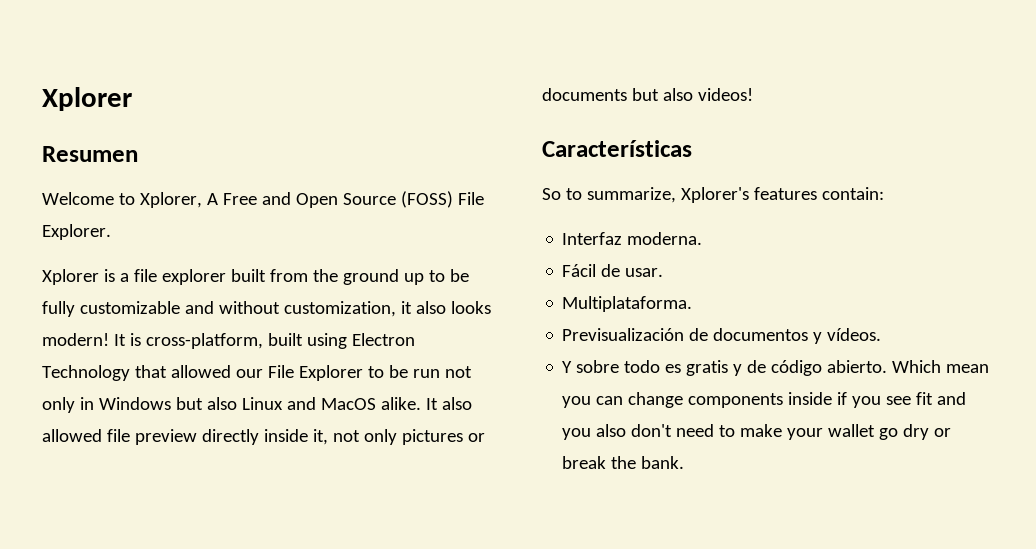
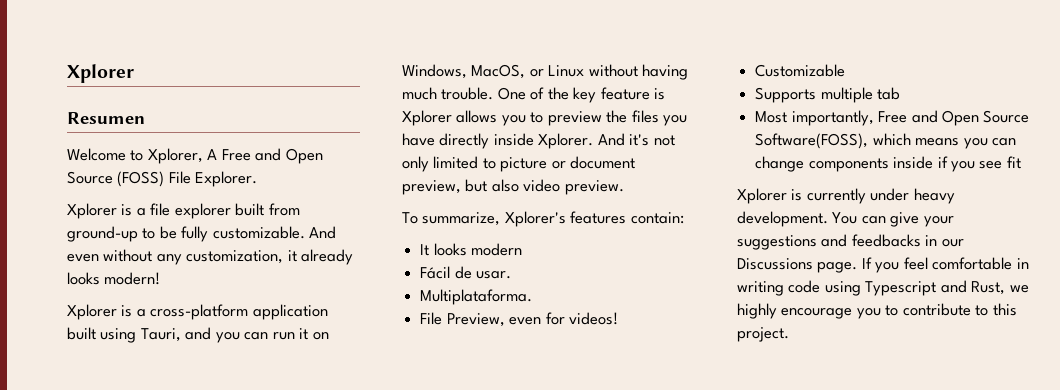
[312,269,469,285] [42,301,280,317] the ground up to be fully customizable and without -> [67,226,337,242] [67,249,182,265] ground-up to be fully customizable. And even without any
[415,301,446,314] also -> [301,249,354,265] already
[113,333,415,349] [42,365,472,381] [42,397,472,413] [42,429,485,445] [542,88,753,101] [542,140,692,157] [542,188,582,200] It is cross-platform, built using Electron Technology that allowed our File Explorer to be run not only in Windows but also Linux and MacOS alike. It also allowed file preview directly inside it, not only pictures or documents but also videos! // Características // So to -> [67,304,328,320] [67,327,329,343] [402,64,689,80] [402,87,666,103] [402,110,688,126] [402,133,675,149] [402,156,636,172] [402,179,624,195] [402,212,418,224] // Xplorer is a cross-platform application built using Tauri, and you can run it on Windows, MacOS, or Linux without having much trouble. One of the key feature is Xplorer allows you to preview the files you have directly inside Xplorer. And it's not only limited to picture or document preview, but also video preview. // To
[562,232,703,245] Interfaz moderna. -> [420,243,523,256] It looks modern
[562,328,882,344] [562,360,990,376] Previsualización de documentos y vídeos. // Y sobre todo es gratis y de código abierto. Which mean -> [420,312,618,327] [755,64,846,77] [755,87,901,103] [755,110,1030,126] [755,133,960,149] File Preview, even for videos! // Customizable // Supports multiple tab // Most importantly, Free and Open Source Software(FOSS), which means
[937,392,967,405] [562,424,952,440] [562,456,685,469] and you also don't need to make your wallet go dry or break the bank. -> [737,188,955,204] [737,211,954,227] [737,234,964,250] [737,257,1029,273] [737,280,1029,296] [737,303,1017,319] [737,327,789,342] // Xplorer is currently under heavy development. You can give your suggestions and feedbacks in our Discussions page. If you feel comfortable in writing code using Typescript and Rust, we highly encourage you to contribute to this project.

